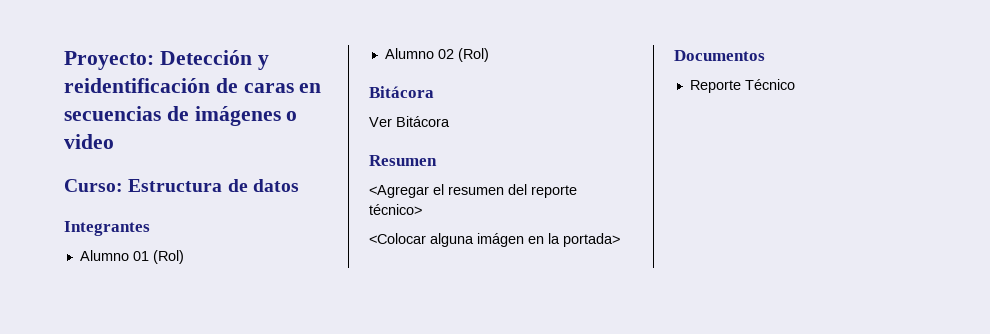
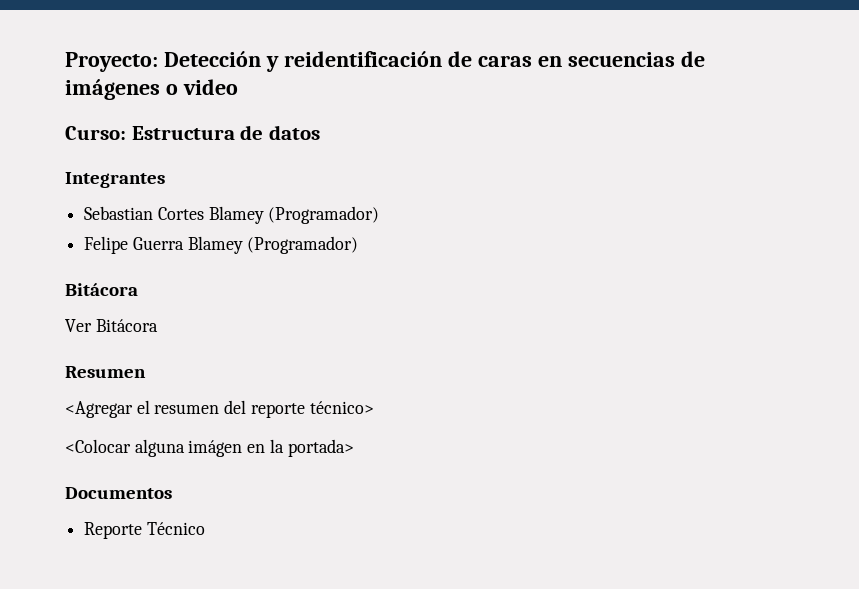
[79,250,184,264] [384,48,489,62] Alumno 01 (Rol) // Alumno 02 (Rol) -> [84,206,380,224] [84,236,359,254] Sebastian Cortes Blamey (Programador) // Felipe Guerra Blamey (Programador)

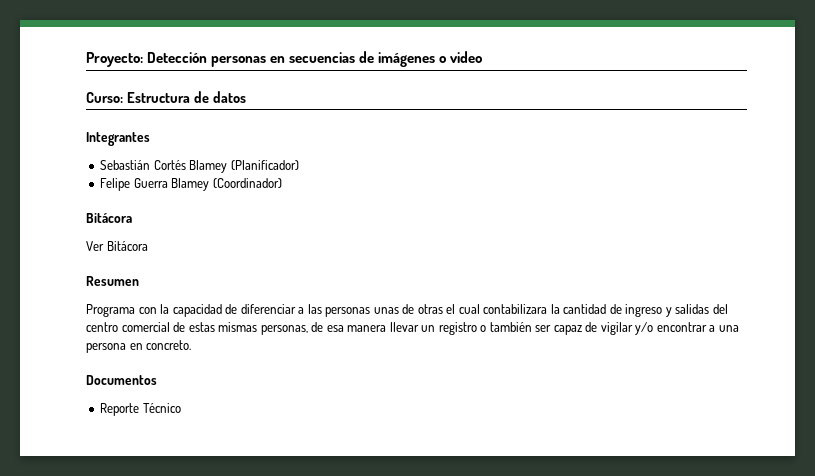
[265,51,532,72] y reidentificación de caras -> [211,56,267,67] personas
[84,206,380,224] Sebastian Cortes Blamey (Programador) -> [100,160,299,173] Sebastián Cortés Blamey (Planificador)
[247,236,359,254] (Programador) -> [212,178,282,188] (Coordinador)
[65,400,374,418] [65,439,354,457] <Agregar el resumen del reporte técnico> // <Colocar alguna imágen en la portada> -> [86,304,728,317] [86,322,739,335] [86,340,192,353] Programa con la capacidad de diferenciar a las personas unas de otras el cual contabilizara la cantidad de ingreso y salidas del centro comercial de estas mismas personas, de esa manera llevar un registro o también ser capaz de vigilar y/o encontrar a una persona en concreto.

